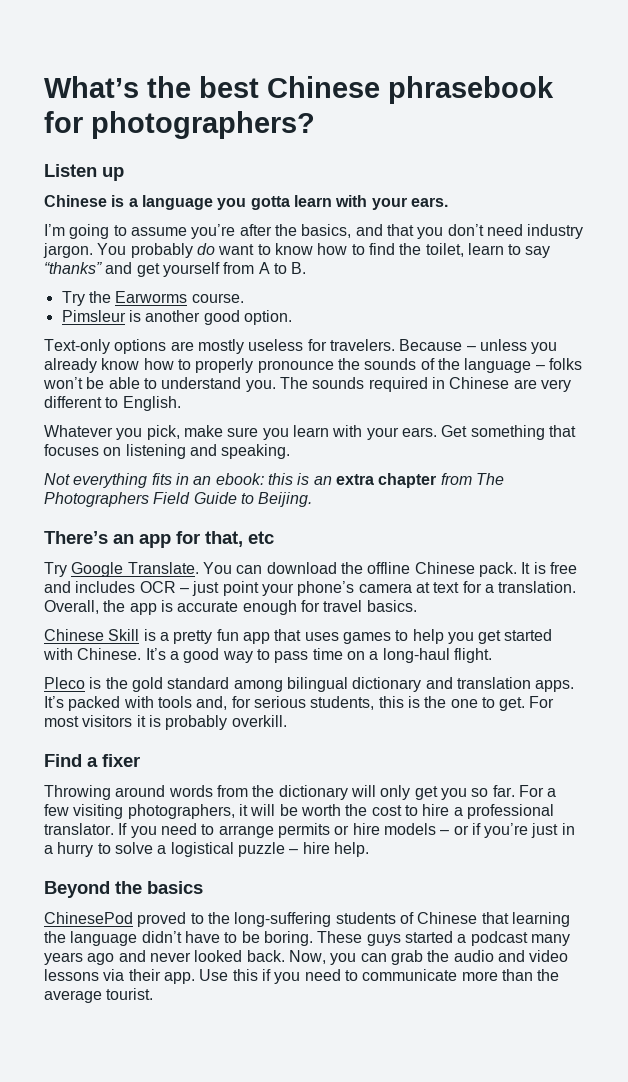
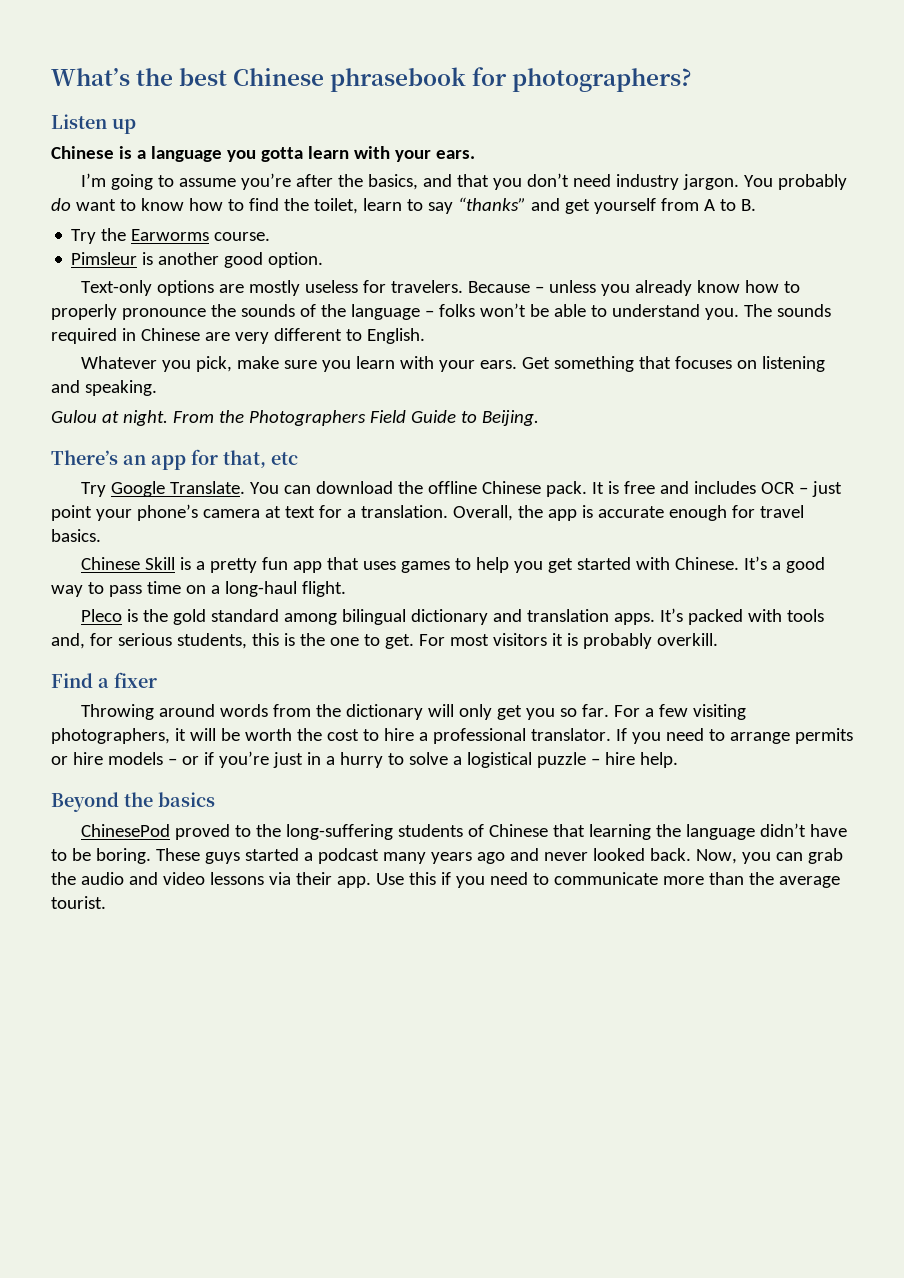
[44,473,504,488] Not everything fits in an ebook: this is an extra chapter from The -> [51,410,244,426] Gulou at night. From the

